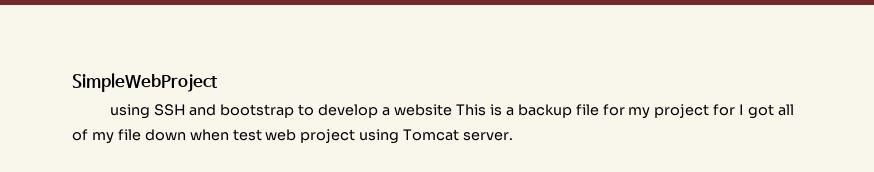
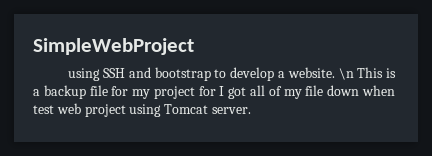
[394,104,453,116] website -> [287,67,354,80] website. \n

